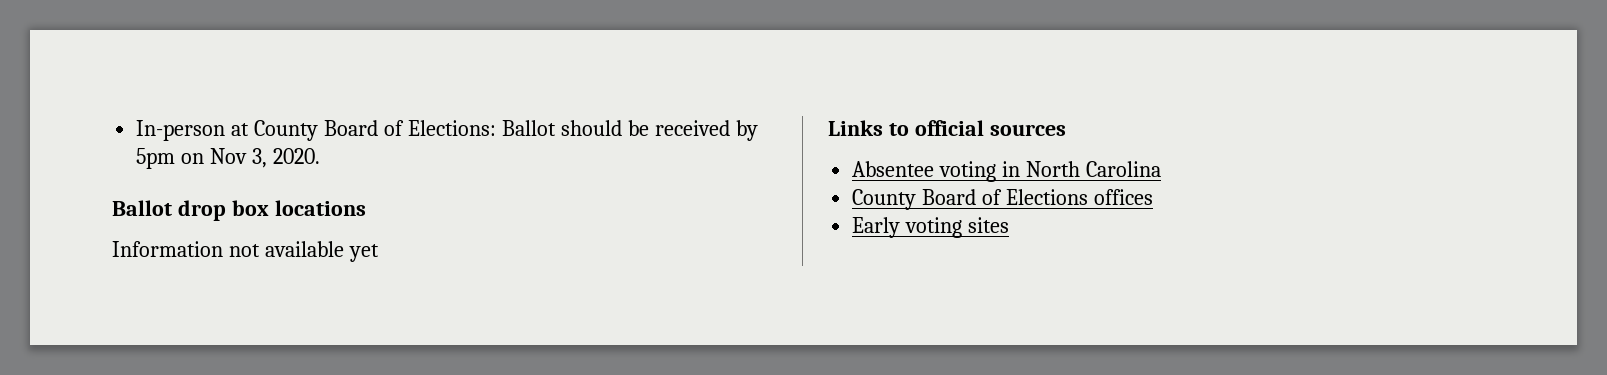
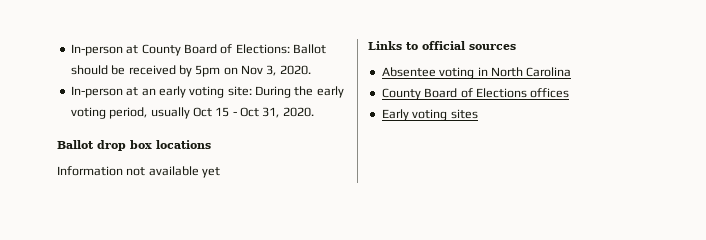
(320, 156) none -> [70,86,344,98] [70,107,314,119] // In-person at an early voting site: During the early voting period, usually Oct 15 - Oct 31, 2020.

